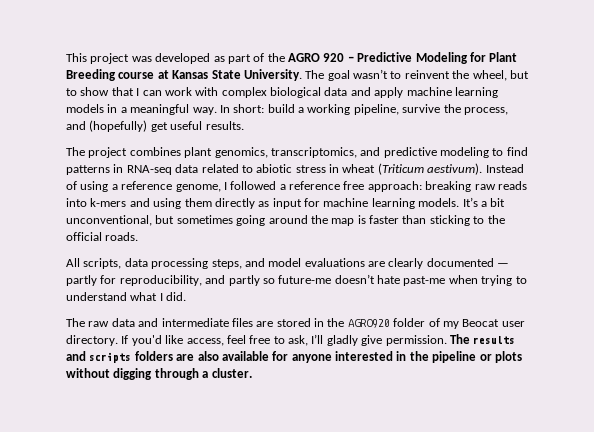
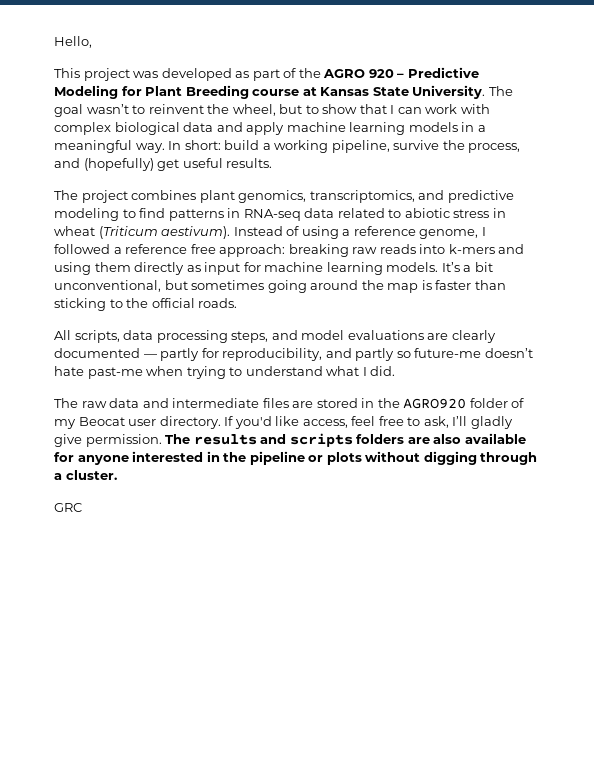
(66, 57) none -> [54,36,92,48] Hello, //
(252, 373) none -> [54,503,82,512] // GRC

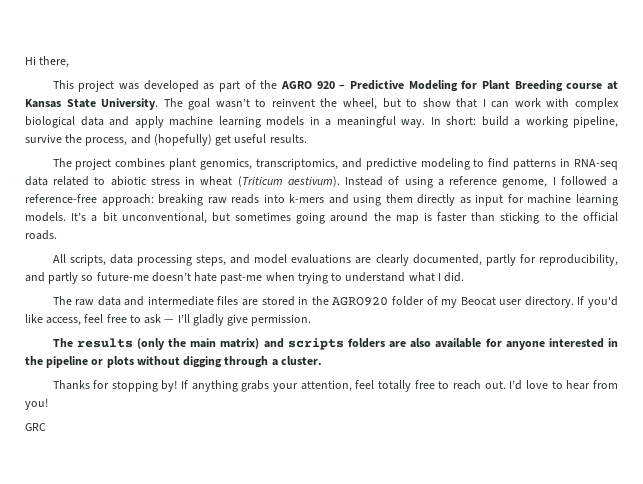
[54,36,92,48] Hello, -> [25,56,70,68] Hi there,
[125,244,216,254] reference free -> [25,194,97,203] reference-free
[54,348,157,358] documented — -> [412,254,482,266] documented,
[423,416,449,428] ask, -> [144,314,175,324] ask —
(162, 440) none -> (312, 320) //
(257, 439) none -> [136,338,260,350] (only the main matrix)
(117, 475) none -> [52,380,619,392] [25,398,48,410] // Thanks for stopping by! If anything grabs your attention, feel totally free to reach out. I’d love to hear from you!

